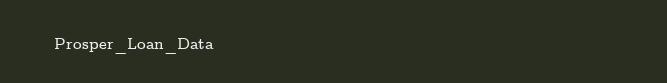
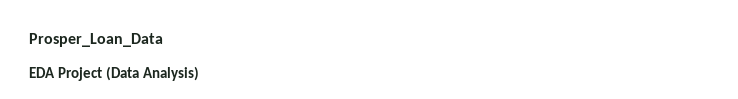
(214, 46) none -> [29,66,199,81] // EDA Project (Data Analysis)

